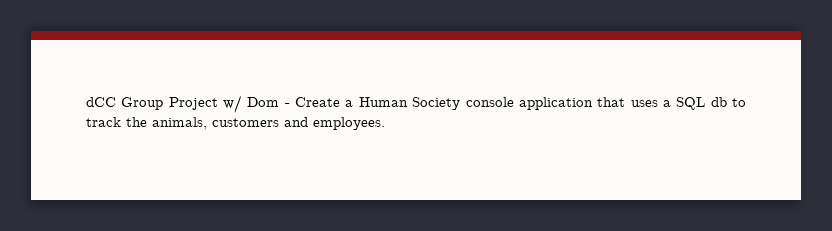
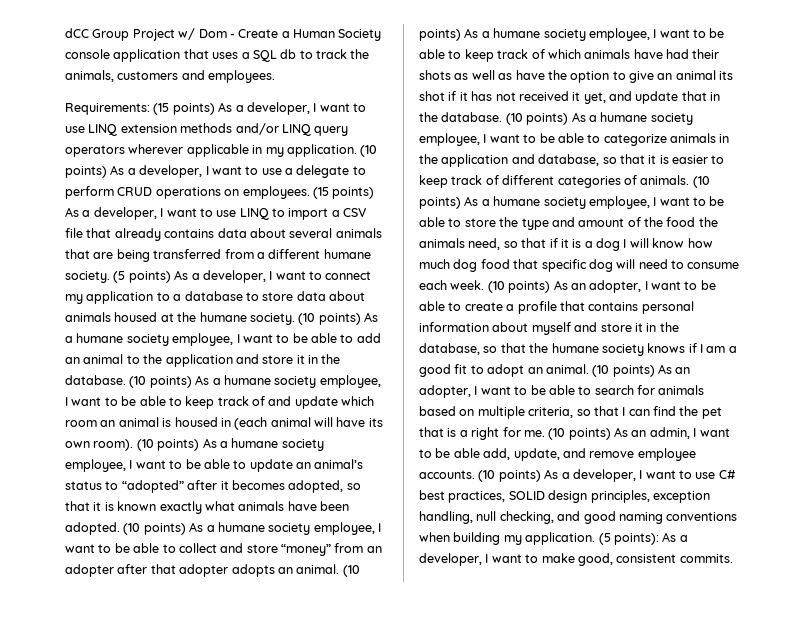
(385, 123) none -> [65,102,366,115] [65,123,349,136] [65,144,378,157] [65,165,366,178] [65,186,375,199] [65,207,368,220] [65,228,382,241] [65,249,371,262] [65,270,372,283] [65,291,365,304] [65,312,378,325] [65,333,381,346] [65,354,341,367] [65,375,381,388] [65,396,375,409] [65,417,383,430] [65,438,324,451] [65,459,364,472] [65,480,361,493] [65,501,349,514] [65,522,381,535] [65,543,382,556] [65,564,360,577] [419,28,725,41] [419,49,720,62] [419,70,734,83] [419,91,721,104] [419,112,693,125] [419,133,730,146] [419,154,725,167] [419,175,710,188] [419,196,725,209] [419,217,718,230] [419,238,713,251] [419,259,740,272] [419,280,716,293] [419,301,694,314] [419,322,679,335] [419,343,737,356] [419,364,691,377] [419,385,705,398] [419,406,722,419] [419,427,730,440] [419,448,696,461] [419,469,736,482] [419,490,710,503] [419,511,738,524] [419,532,688,545] [419,553,733,566] // Requirements: (15 points) As a developer, I want to use LINQ extension methods and/or LINQ query operators wherever applicable in my application. (10 points) As a developer, I want to use a delegate to perform CRUD operations on employees. (15 points) As a developer, I want to use LINQ to import a CSV file that already contains data about several animals that are being transferred from a different humane society. (5 points) As a developer, I want to connect my application to a database to store data about animals housed at the humane society. (10 points) As a humane society employee, I want to be able to add an animal to the application and store it in the database. (10 points) As a humane society employee, I want to be able to keep track of and update which room an animal is housed in (each animal will have its own room). (10 points) As a humane society employee, I want to be able to update an animal’s status to “adopted” after it becomes adopted, so that it is known exactly what animals have been adopted. (10 points) As a humane society employee, I want to be able to collect and store “money” from an adopter after that adopter adopts an animal. (10 points) As a humane society employee, I want to be able to keep track of which animals have had their shots as well as have the option to give an animal its shot if it has not received it yet, and update that in the database. (10 points) As a humane society employee, I want to be able to categorize animals in the application and database, so that it is easier to keep track of different categories of animals. (10 points) As a humane society employee, I want to be able to store the type and amount of the food the animals need, so that if it is a dog I will know how much dog food that specific dog will need to consume each week. (10 points) As an adopter, I want to be able to create a profile that contains personal information about myself and store it in the database, so that the humane society knows if I am a good fit to adopt an animal. (10 points) As an adopter, I want to be able to search for animals based on multiple criteria, so that I can find the pet that is a right for me. (10 points) As an admin, I want to be able add, update, and remove employee accounts. (10 points) As a developer, I want to use C# best practices, SOLID design principles, exception handling, null checking, and good naming conventions when building my application. (5 points): As a developer, I want to make good, consistent commits.

